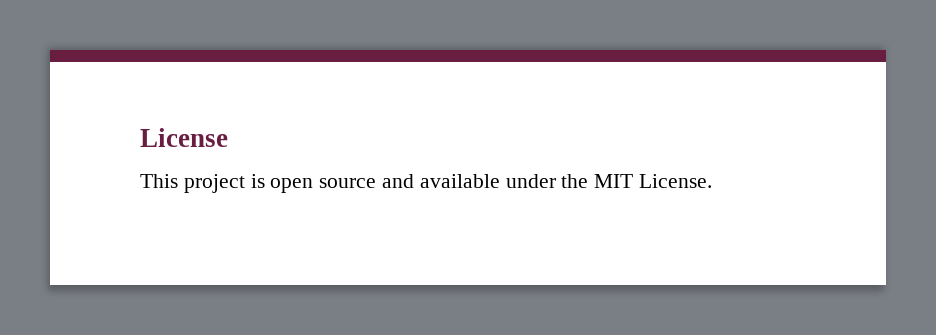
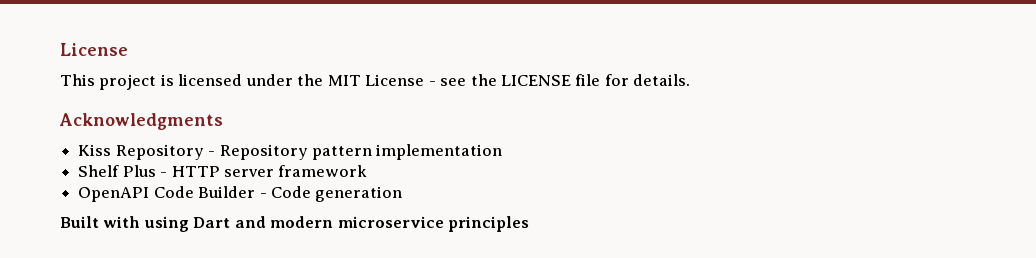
[270,174,713,193] open source and available under the MIT License. -> [178,74,691,86] [59,113,223,130] [78,144,503,160] [78,165,368,177] [78,186,403,202] [60,216,530,232] licensed under the MIT License - see the LICENSE file for details. // Acknowledgments // Kiss Repository - Repository pattern implementation // Shelf Plus - HTTP server framework // OpenAPI Code Builder - Code generation // Built with using Dart and modern microservice principles

